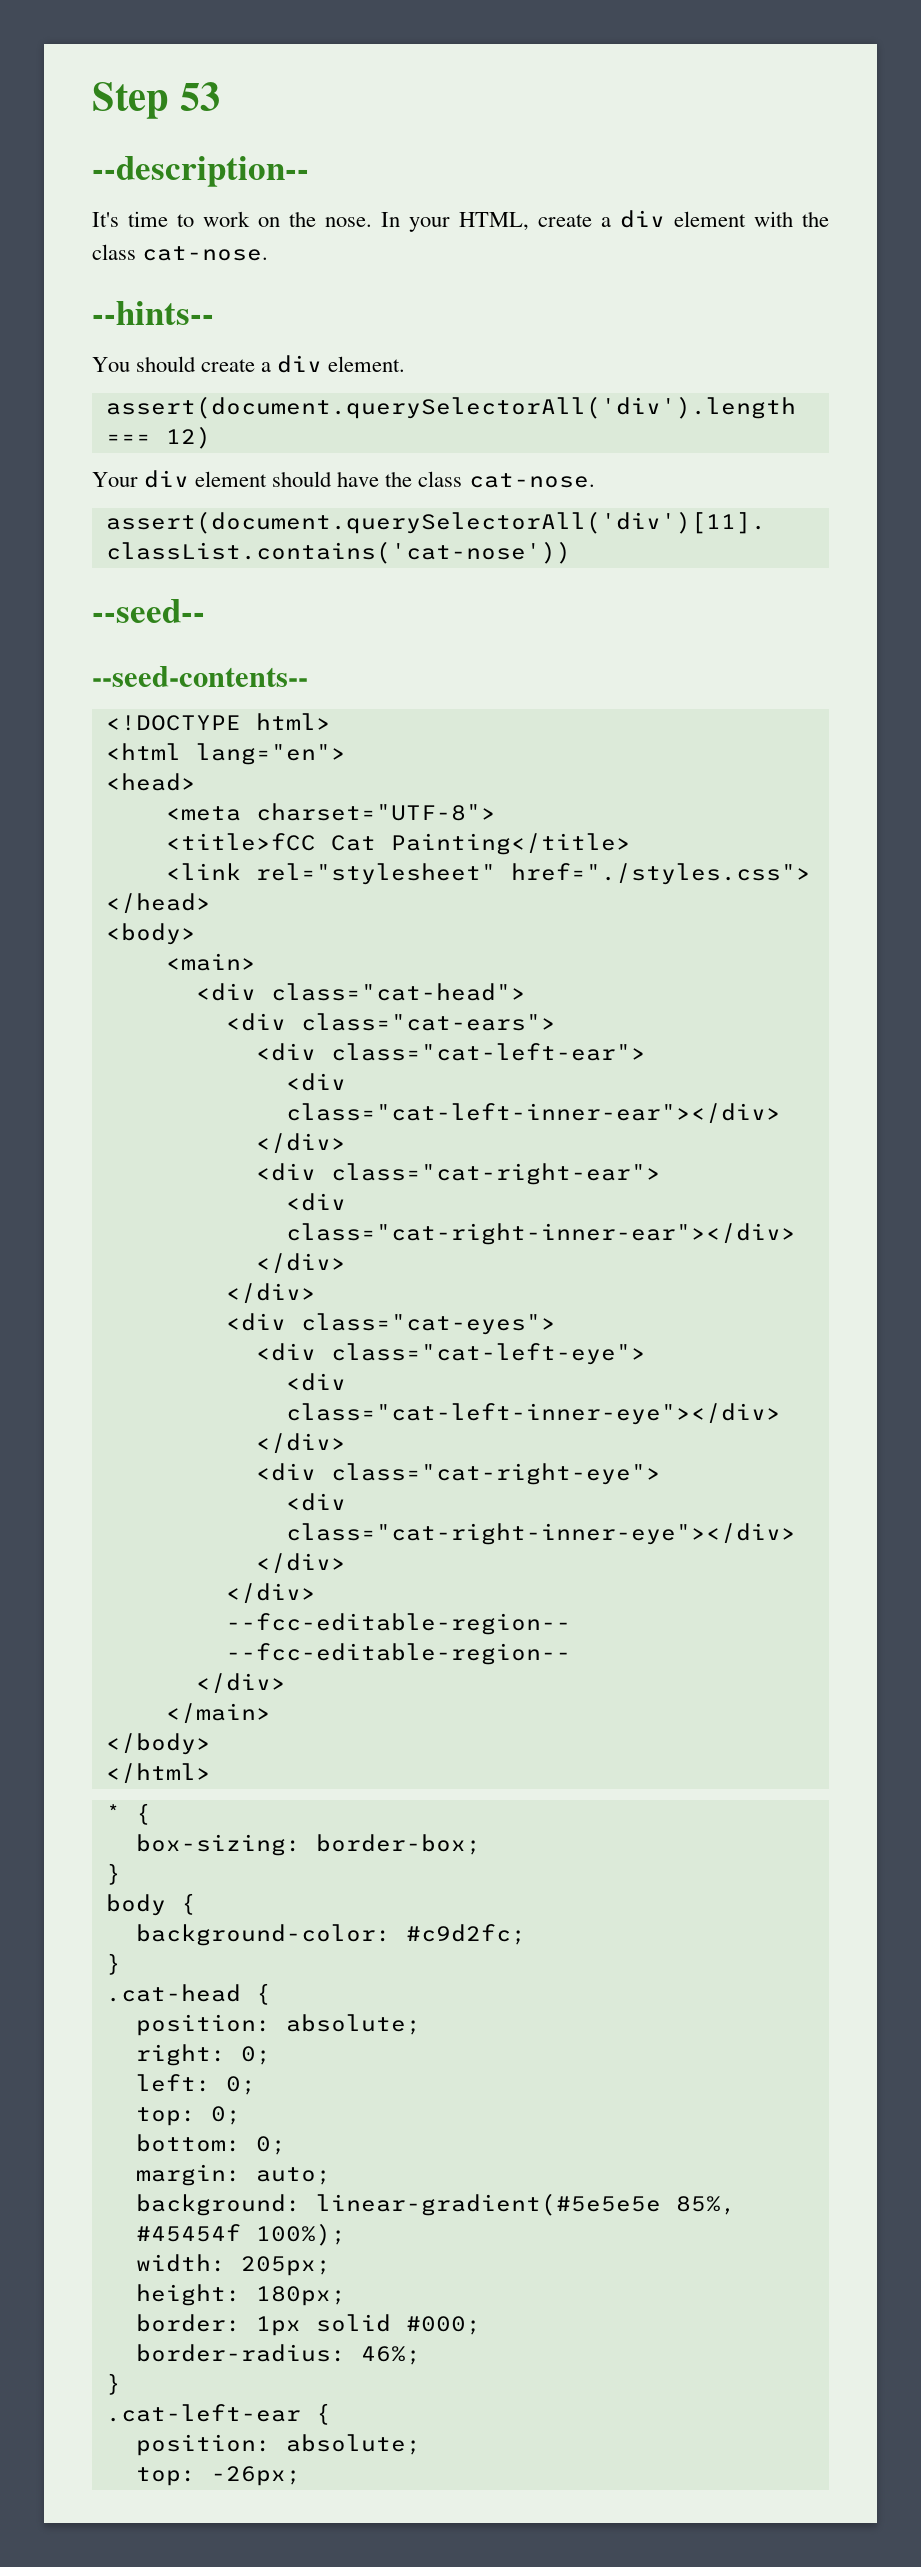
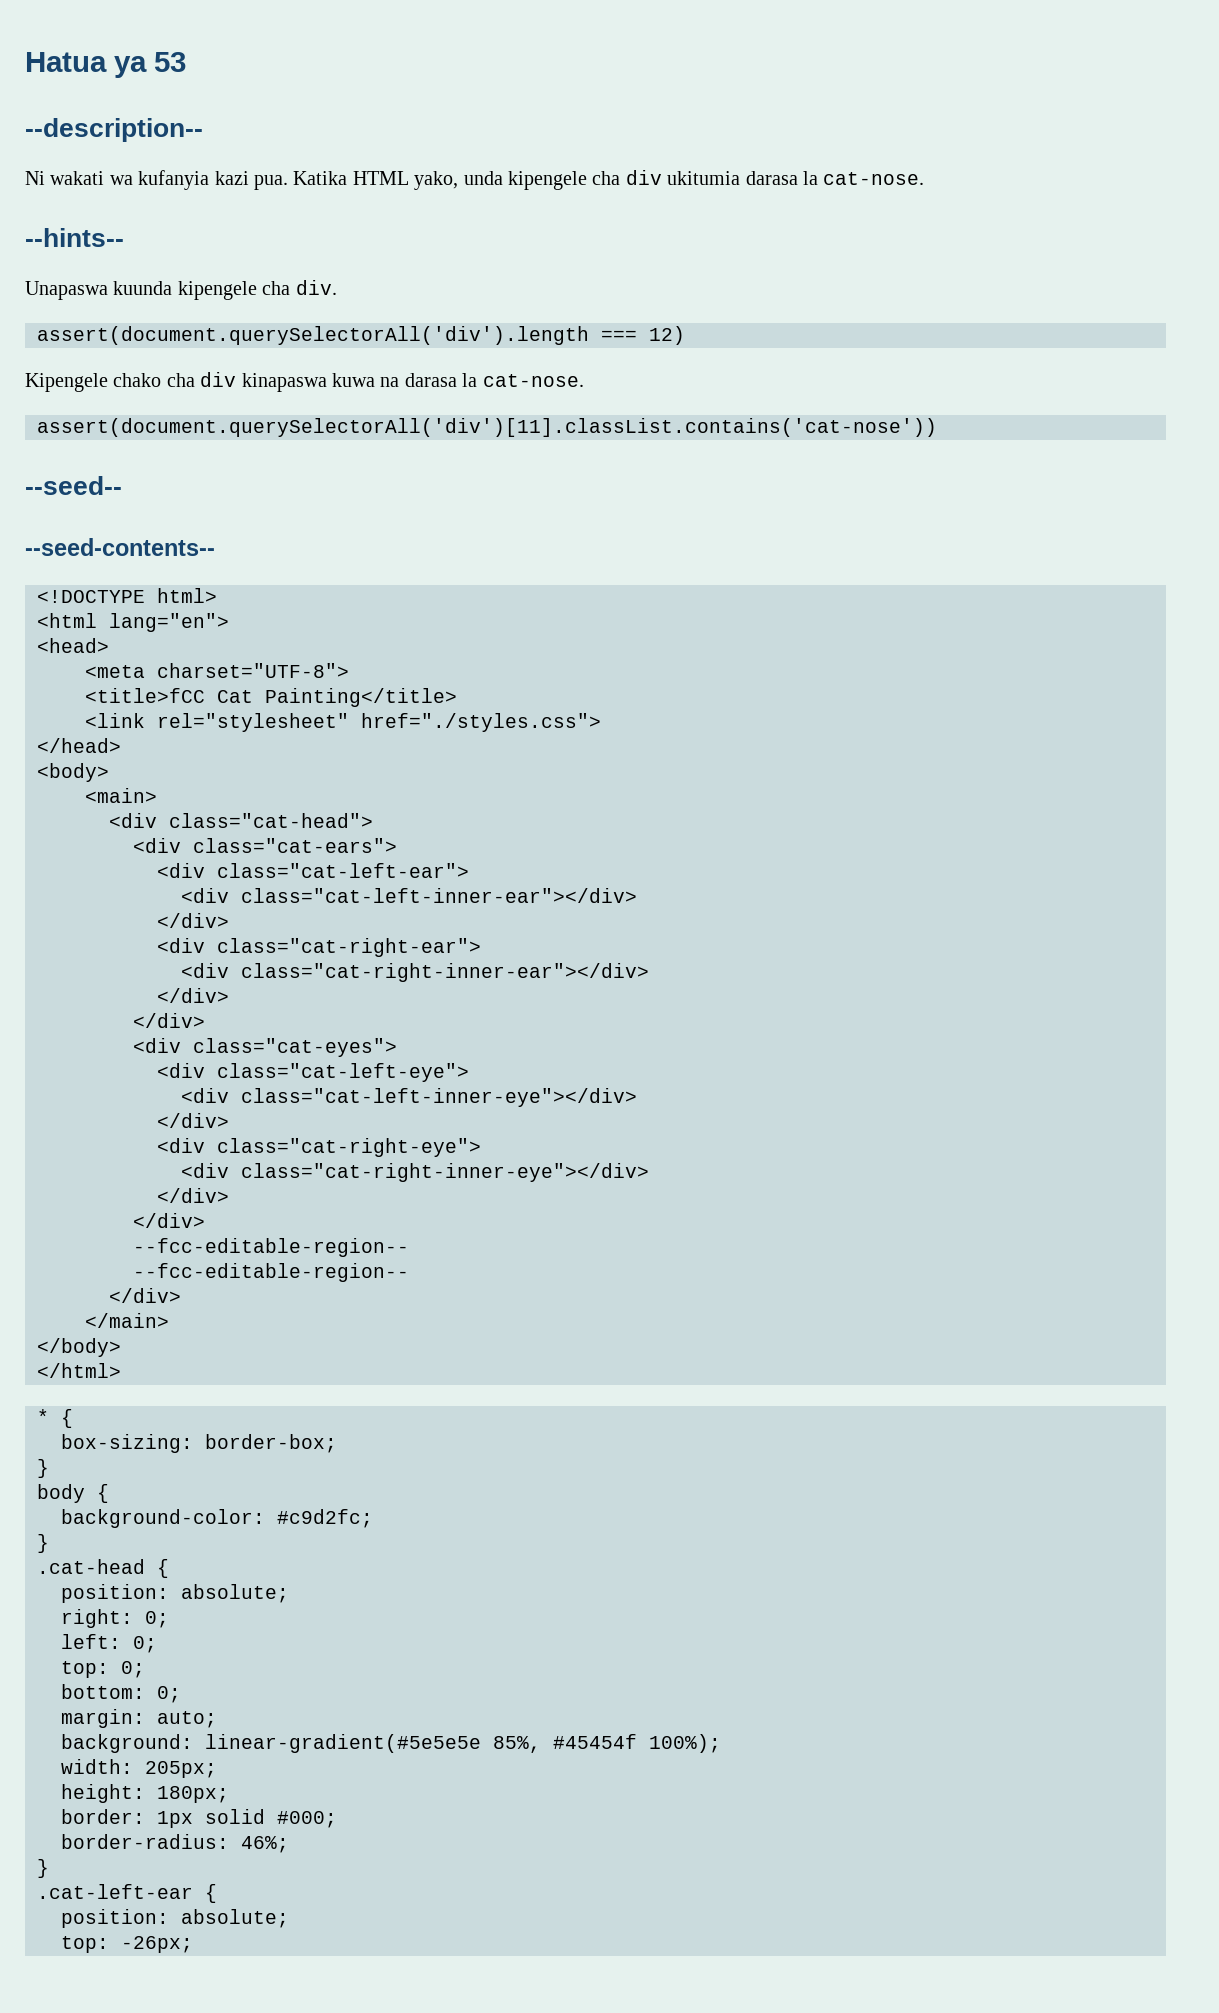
[92,82,169,119] Step -> [25,52,147,78] Hatua ya
[92,210,829,232] [92,244,269,261] [92,301,214,325] [92,355,406,373] [105,396,796,419] [105,426,211,449] [92,470,463,488] It's time to work on the nose. In your HTML, create a div element with the class cat-nose. // --hints-- // You should create a div element. // assert(document.querySelectorAll('div').length === 12) // Your div element should have the class -> [25,170,925,190] [25,228,124,247] [25,280,337,300] [37,326,685,345] [25,372,478,392] Ni wakati wa kufanyia kazi pua. Katika HTML yako, unda kipengele cha div ukitumia darasa la cat-nose. // --hints-- // Unapaswa kuunda kipengele cha div. // assert(document.querySelectorAll('div').length === 12) // Kipengele chako cha div kinapaswa kuwa na darasa la

